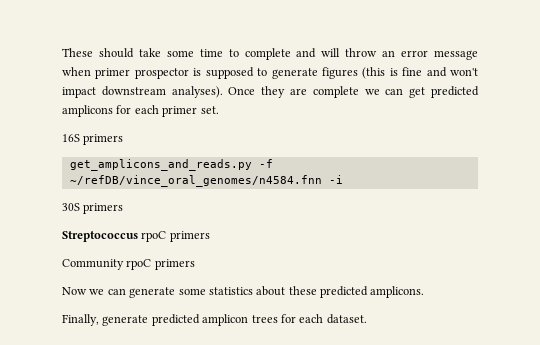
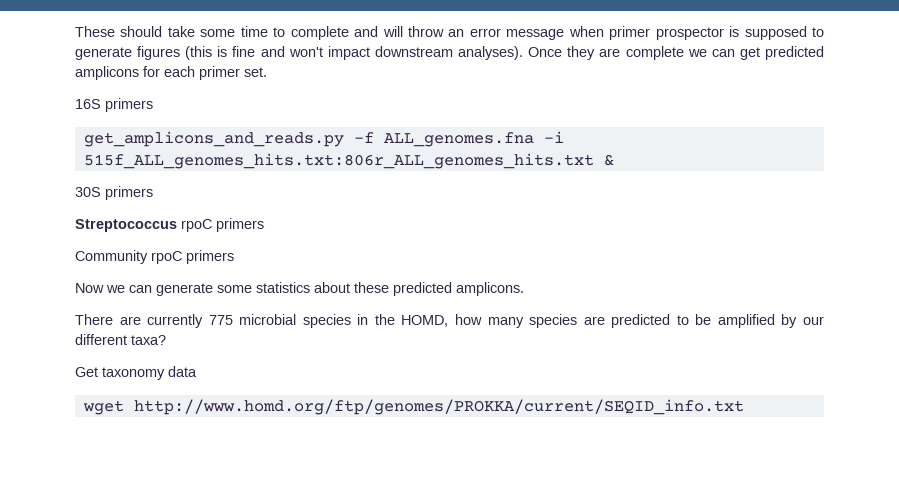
[69,175,322,187] ~/refDB/vince_oral_genomes/n4584.fnn -> [383,132,534,147] ALL_genomes.fna
(343, 179) none -> [83,153,614,169] 515f_ALL_genomes_hits.txt:806r_ALL_genomes_hits.txt &
[62,314,367,326] Finally, generate predicted amplicon trees for each dataset. -> [75,314,824,328] [75,334,166,345] [75,366,197,380] [82,399,744,415] There are currently 775 microbial species in the HOMD, how many species are predicted to be amplified by our different taxa? // Get taxonomy data // wget http://www.homd.org/ftp/genomes/PROKKA/current/SEQID_info.txt

